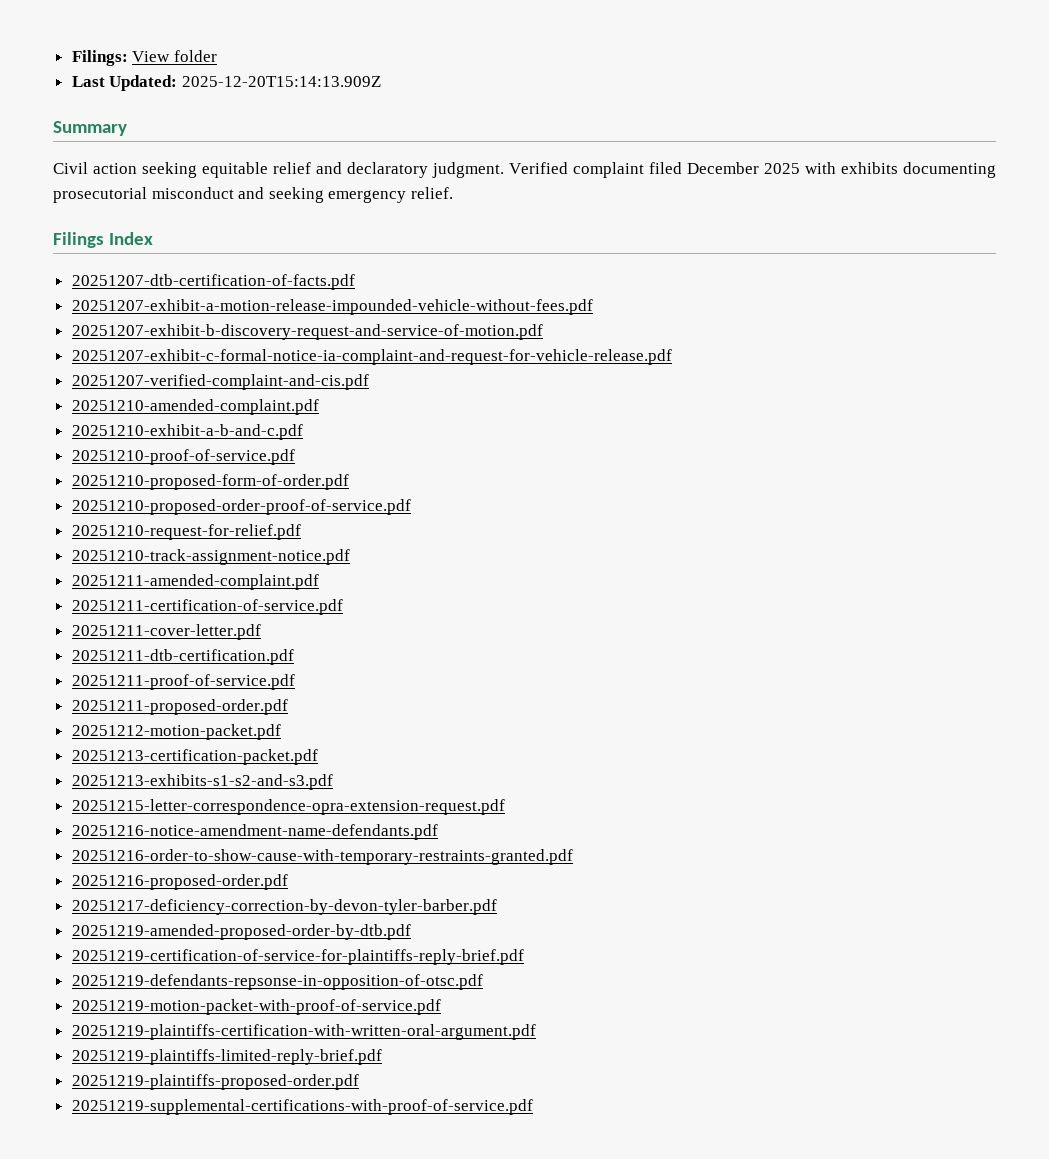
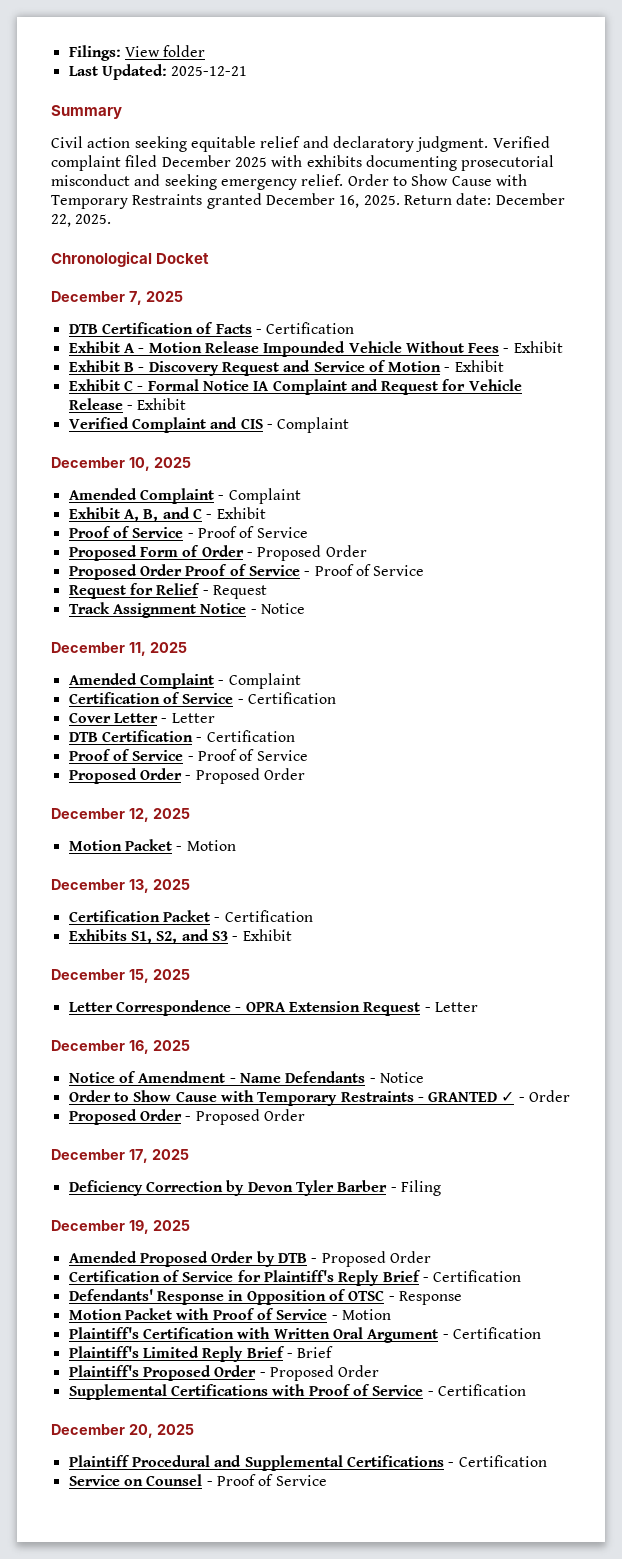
[181,76,381,87] 2025-12-20T15:14:13.909Z -> [171,66,248,76] 2025-12-21
[53,232,153,248] [71,274,355,290] [71,299,593,315] [71,324,543,340] [71,349,672,365] [71,374,369,390] [71,399,319,415] [71,424,303,440] [71,449,295,465] [71,474,349,490] [71,499,411,515] [71,524,301,540] [71,549,350,565] [71,574,319,590] [71,599,343,615] [71,624,261,640] [71,649,294,665] [71,674,295,690] [71,699,288,715] [71,724,281,740] [71,749,318,765] [71,774,333,790] [71,799,505,815] [71,824,438,840] [71,849,573,865] [71,874,288,890] [71,899,497,915] [71,924,411,940] [71,949,524,965] [71,974,483,990] [71,999,441,1015] [71,1024,536,1040] [71,1049,382,1065] [71,1074,359,1090] [71,1099,533,1115] // Filings Index // 20251207-dtb-certification-of-facts.pdf // 20251207-exhibit-a-motion-release-impounded-vehicle-without-fees.pdf // 20251207-exhibit-b-discovery-request-and-service-of-motion.pdf // 20251207-exhibit-c-formal-notice-ia-complaint-and-request-for-vehicle-release.pdf // 20251207-verified-complaint-and-cis.pdf // 20251210-amended-complaint.pdf // 20251210-exhibit-a-b-and-c.pdf // 20251210-proof-of-service.pdf // 20251210-proposed-form-of-order.pdf // 20251210-proposed-order-proof-of-service.pdf // 20251210-request-for-relief.pdf // 20251210-track-assignment-notice.pdf // 20251211-amended-complaint.pdf // 20251211-certification-of-service.pdf // 20251211-cover-letter.pdf // 20251211-dtb-certification.pdf // 20251211-proof-of-service.pdf // 20251211-proposed-order.pdf // 20251212-motion-packet.pdf // 20251213-certification-packet.pdf // 20251213-exhibits-s1-s2-and-s3.pdf // 20251215-letter-correspondence-opra-extension-request.pdf // 20251216-notice-amendment-name-defendants.pdf // 20251216-order-to-show-cause-with-temporary-restraints-granted.pdf // 20251216-proposed-order.pdf // 20251217-deficiency-correction-by-devon-tyler-barber.pdf // 20251219-amended-proposed-order-by-dtb.pdf // 20251219-certification-of-service-for-plaintiffs-reply-brief.pdf // 20251219-defendants-repsonse-in-opposition-of-otsc.pdf // 20251219-motion-packet-with-proof-of-service.pdf // 20251219-plaintiffs-certification-with-written-oral-argument.pdf // 20251219-plaintiffs-limited-reply-brief.pdf // 20251219-plaintiffs-proposed-order.pdf // 20251219-supplemental-certifications-with-proof-of-service.pdf -> [347,174,527,186] [51,193,565,209] [51,214,112,227] [51,251,210,267] [51,291,183,305] [68,322,355,334] [68,341,563,357] [68,360,504,376] [68,379,522,395] [68,398,187,410] [68,417,350,433] [51,457,191,471] [68,488,301,504] [68,507,266,522] [68,526,308,538] [68,545,367,561] [68,564,425,580] [68,583,267,599] [68,602,305,618] [51,642,187,656] [68,673,301,689] [68,692,336,704] [68,712,215,723] [68,730,295,742] [68,749,308,761] [68,768,305,784] [51,808,190,822] [68,839,236,851] [51,879,190,893] [68,910,313,922] [68,929,292,944] [51,969,190,983] [68,1000,478,1016] [51,1040,190,1054] [68,1071,424,1083] [68,1090,571,1106] [68,1109,305,1125] [51,1149,189,1163] [68,1180,441,1196] [51,1220,190,1234] [68,1251,431,1267] [68,1270,522,1286] [68,1289,462,1305] [68,1308,391,1320] [68,1327,541,1343] [68,1346,334,1362] [68,1365,380,1381] [68,1384,526,1400] [51,1424,194,1438] [68,1455,547,1471] [68,1474,327,1486] Order to Show Cause with Temporary Restraints granted December 16, 2025. Return date: December 22, 2025. // Chronological Docket // December 7, 2025 // DTB Certification of Facts - Certification // Exhibit A - Motion Release Impounded Vehicle Without Fees - Exhibit // Exhibit B - Discovery Request and Service of Motion - Exhibit // Exhibit C - Formal Notice IA Complaint and Request for Vehicle Release - Exhibit // Verified Complaint and CIS - Complaint // December 10, 2025 // Amended Complaint - Complaint // Exhibit A, B, and C - Exhibit // Proof of Service - Proof of Service // Proposed Form of Order - Proposed Order // Proposed Order Proof of Service - Proof of Service // Request for Relief - Request // Track Assignment Notice - Notice // December 11, 2025 // Amended Complaint - Complaint // Certification of Service - Certification // Cover Letter - Letter // DTB Certification - Certification // Proof of Service - Proof of Service // Proposed Order - Proposed Order // December 12, 2025 // Motion Packet - Motion // December 13, 2025 // Certification Packet - Certification // Exhibits S1, S2, and S3 - Exhibit // December 15, 2025 // Letter Correspondence - OPRA Extension Request - Letter // December 16, 2025 // Notice of Amendment - Name Defendants - Notice // Order to Show Cause with Temporary Restraints - GRANTED ✓ - Order // Proposed Order - Proposed Order // December 17, 2025 // Deficiency Correction by Devon Tyler Barber - Filing // December 19, 2025 // Amended Proposed Order by DTB - Proposed Order // Certification of Service for Plaintiff's Reply Brief - Certification // Defendants' Response in Opposition of OTSC - Response // Motion Packet with Proof of Service - Motion // Plaintiff's Certification with Written Oral Argument - Certification // Plaintiff's Limited Reply Brief - Brief // Plaintiff's Proposed Order - Proposed Order // Supplemental Certifications with Proof of Service - Certification // December 20, 2025 // Plaintiff Procedural and Supplemental Certifications - Certification // Service on Counsel - Proof of Service

